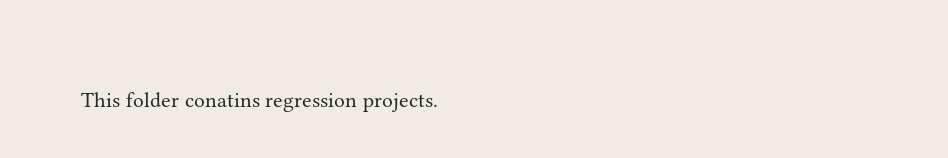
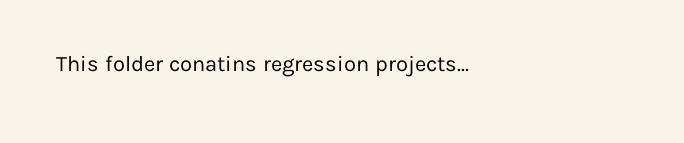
[363,93,439,112] projects. -> [374,55,469,77] projects...

